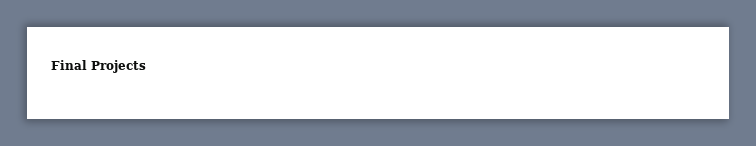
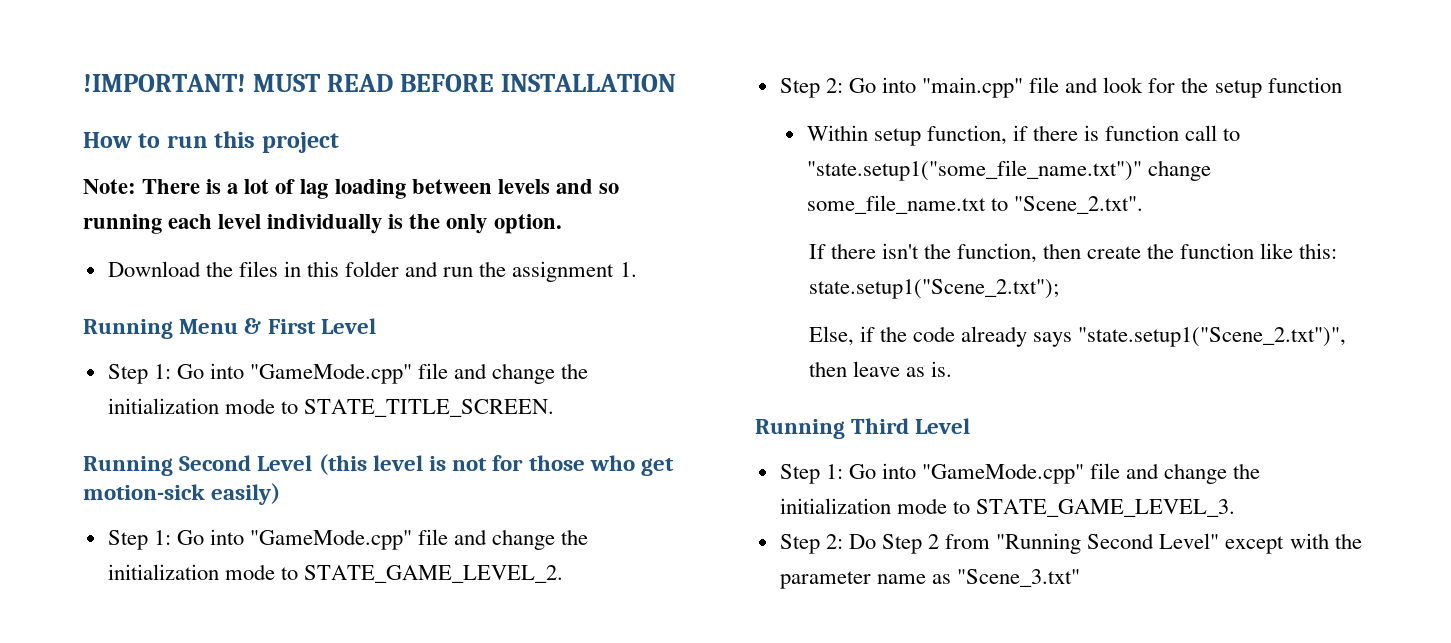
[51,60,146,73] Final Projects -> [83,74,676,92] [83,131,339,153] [83,179,619,199] [83,214,562,234] [107,261,637,282] [83,318,376,339] [107,363,589,384] [107,398,554,417] [83,454,675,476] [83,483,281,505] [107,529,589,550] [107,564,563,583] [779,77,1342,98] [806,125,1241,146] [806,160,1211,181] [806,195,1143,214] [808,243,1338,263] [808,279,1059,299] [808,326,1347,347] [808,361,952,377] [755,418,971,439] [779,463,1261,484] [779,498,1235,517] [779,533,1362,554] [779,569,1080,589] !IMPORTANT! MUST READ BEFORE INSTALLATION // How to run this project // Note: There is a lot of lag loading between levels and so running each level individually is the only option. // Download the files in this folder and run the assignment 1. // Running Menu & First Level // Step 1: Go into "GameMode.cpp" file and change the initialization mode to STATE_TITLE_SCREEN. // Running Second Level (this level is not for those who get motion-sick easily) // Step 1: Go into "GameMode.cpp" file and change the initialization mode to STATE_GAME_LEVEL_2. // Step 2: Go into "main.cpp" file and look for the setup function // Within setup function, if there is function call to "state.setup1("some_file_name.txt")" change some_file_name.txt to "Scene_2.txt". // If there isn't the function, then create the function like this: state.setup1("Scene_2.txt"); // Else, if the code already says "state.setup1("Scene_2.txt")", then leave as is. // Running Third Level // Step 1: Go into "GameMode.cpp" file and change the initialization mode to STATE_GAME_LEVEL_3. // Step 2: Do Step 2 from "Running Second Level" except with the parameter name as "Scene_3.txt"

